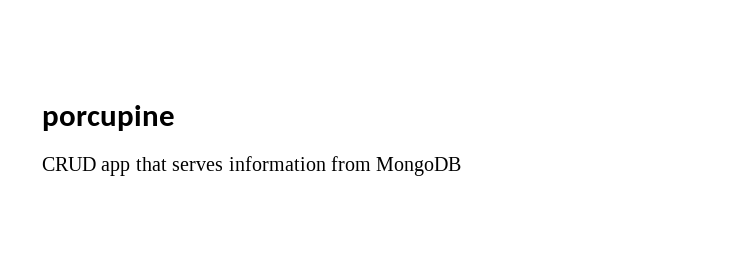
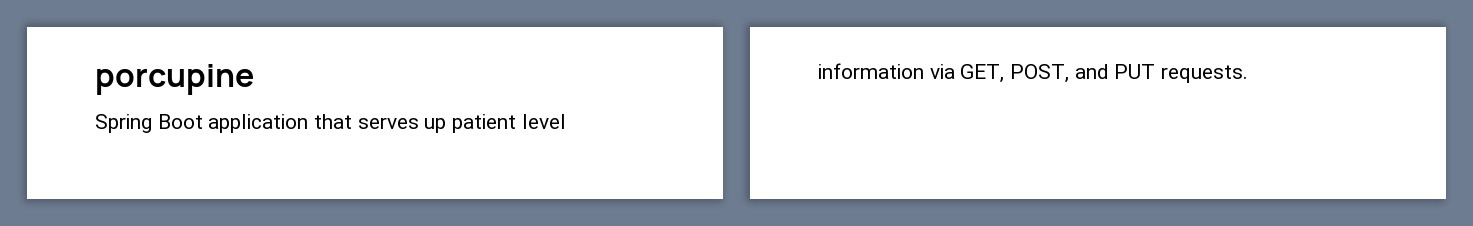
[42,156,462,176] CRUD app that serves information from MongoDB -> [95,114,566,133] [818,63,1249,83] Spring Boot application that serves up patient level information via GET, POST, and PUT requests.

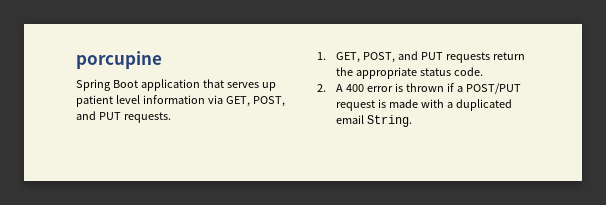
(1249, 74) none -> [317,51,525,63] [336,67,483,79] [317,83,521,94] [336,99,512,111] [336,115,413,127] // 1. GET, POST, and PUT requests return the appropriate status code. // 2. A 400 error is thrown if a POST/PUT request is made with a duplicated email String.

